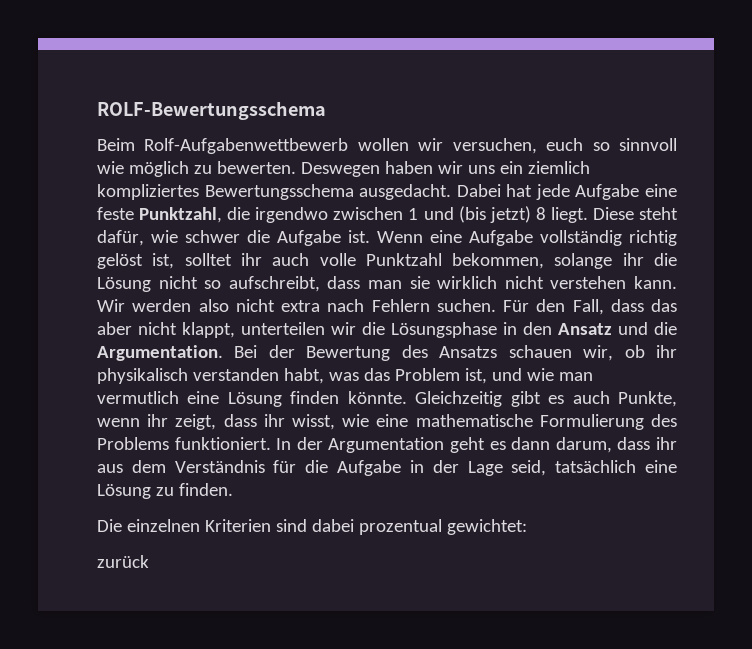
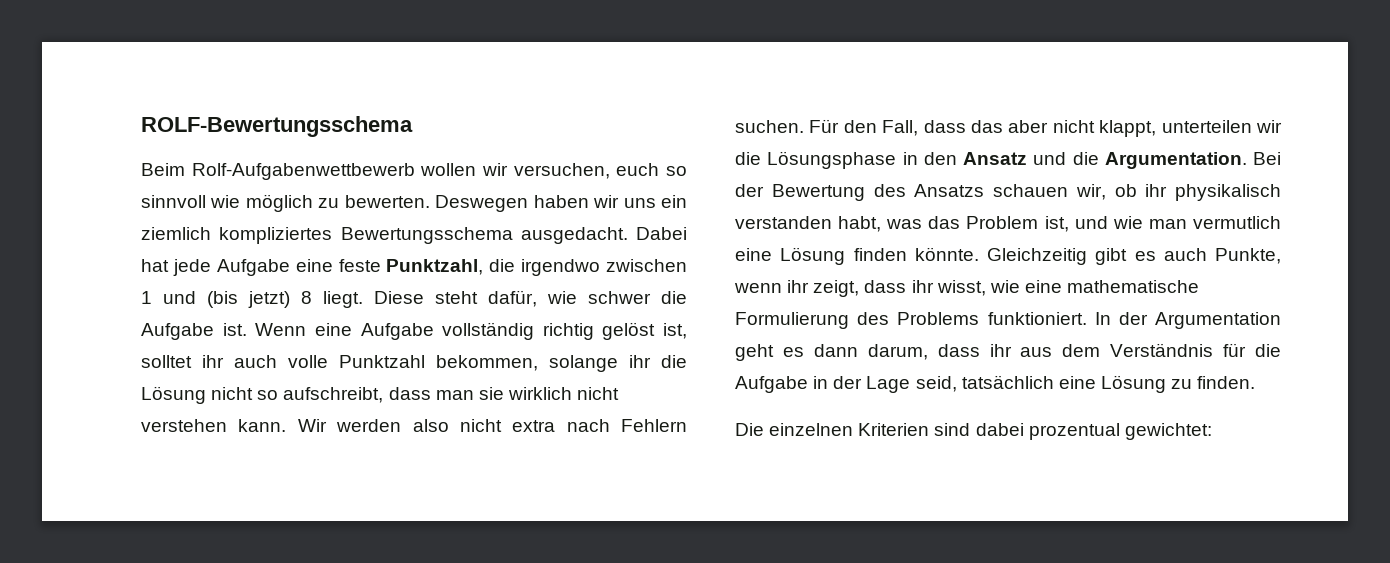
[97,555,149,568] // zurück -> (1212, 431) none

